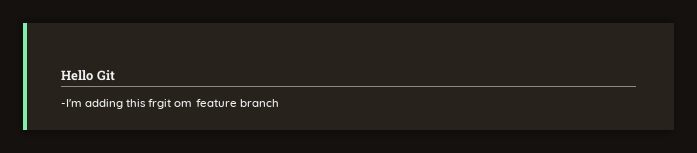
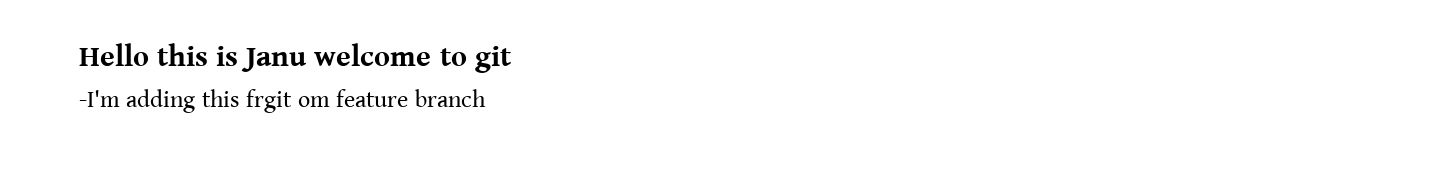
[96,70,115,81] Git -> [157,43,512,73] this is Janu welcome to git

